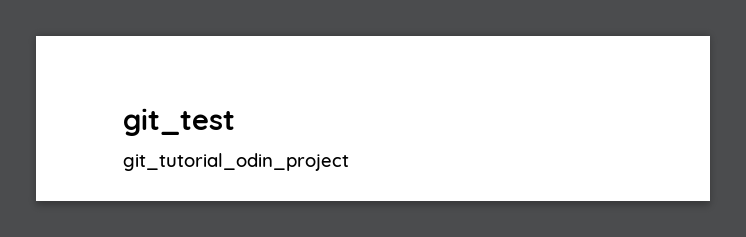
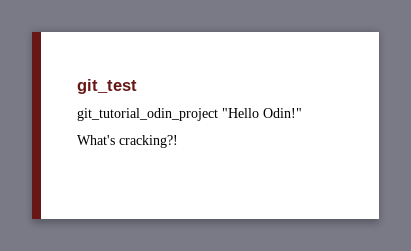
(349, 162) none -> [222,108,302,118] [77,135,178,148] "Hello Odin!" // What's cracking?!

